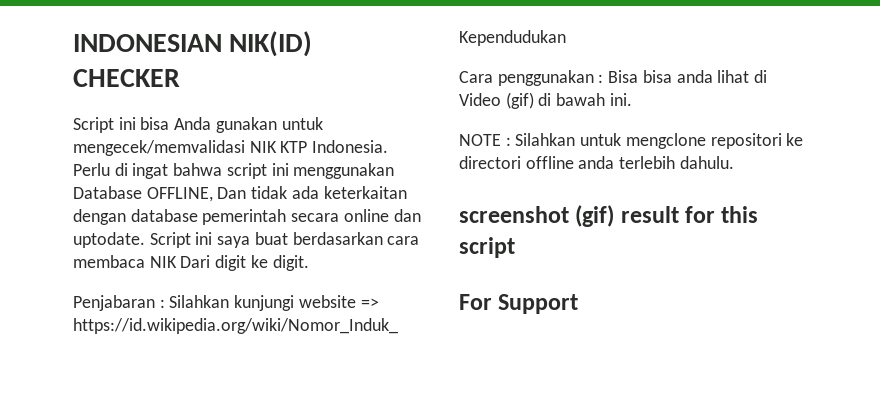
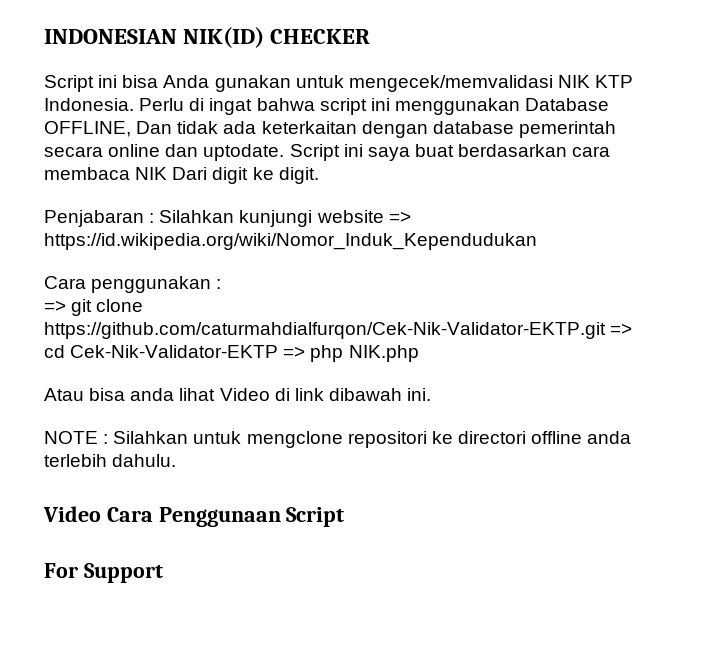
[608,70,768,83] [459,92,606,109] Bisa bisa anda lihat di Video (gif) di bawah -> [44,299,144,316] [44,322,633,339] [44,345,419,362] [44,388,402,401] // => git clone https://github.com/caturmahdialfurqon/Cek-Nik-Validator-EKTP.git => cd Cek-Nik-Validator-EKTP => php NIK.php // Atau bisa anda lihat Video di link dibawah
[459,205,759,227] [459,237,515,258] screenshot (gif) result for this script -> [43,506,345,527] Video Cara Penggunaan Script

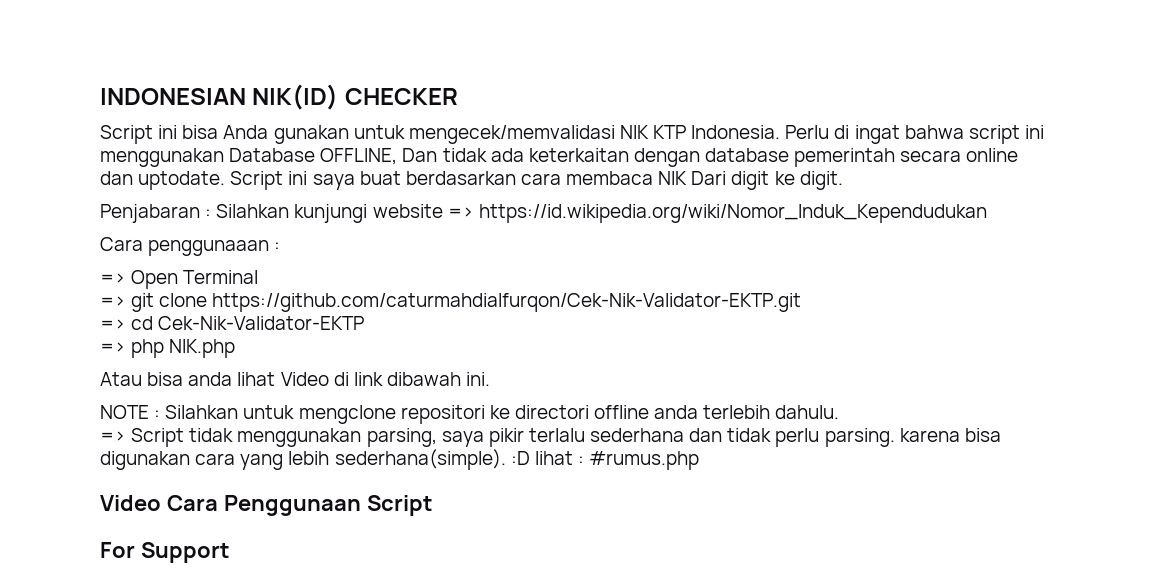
[91,276,222,293] penggunakan : -> [148,240,281,256] [100,270,259,289] penggunaaan : // => Open Terminal
(606, 330) none -> (802, 302) //
(279, 351) none -> (365, 323) //
(177, 460) none -> [100,428,1001,447] [100,449,700,470] // => Script tidak menggunakan parsing, saya pikir terlalu sederhana dan tidak perlu parsing. karena bisa digunakan cara yang lebih sederhana(simple). :D lihat : #rumus.php

